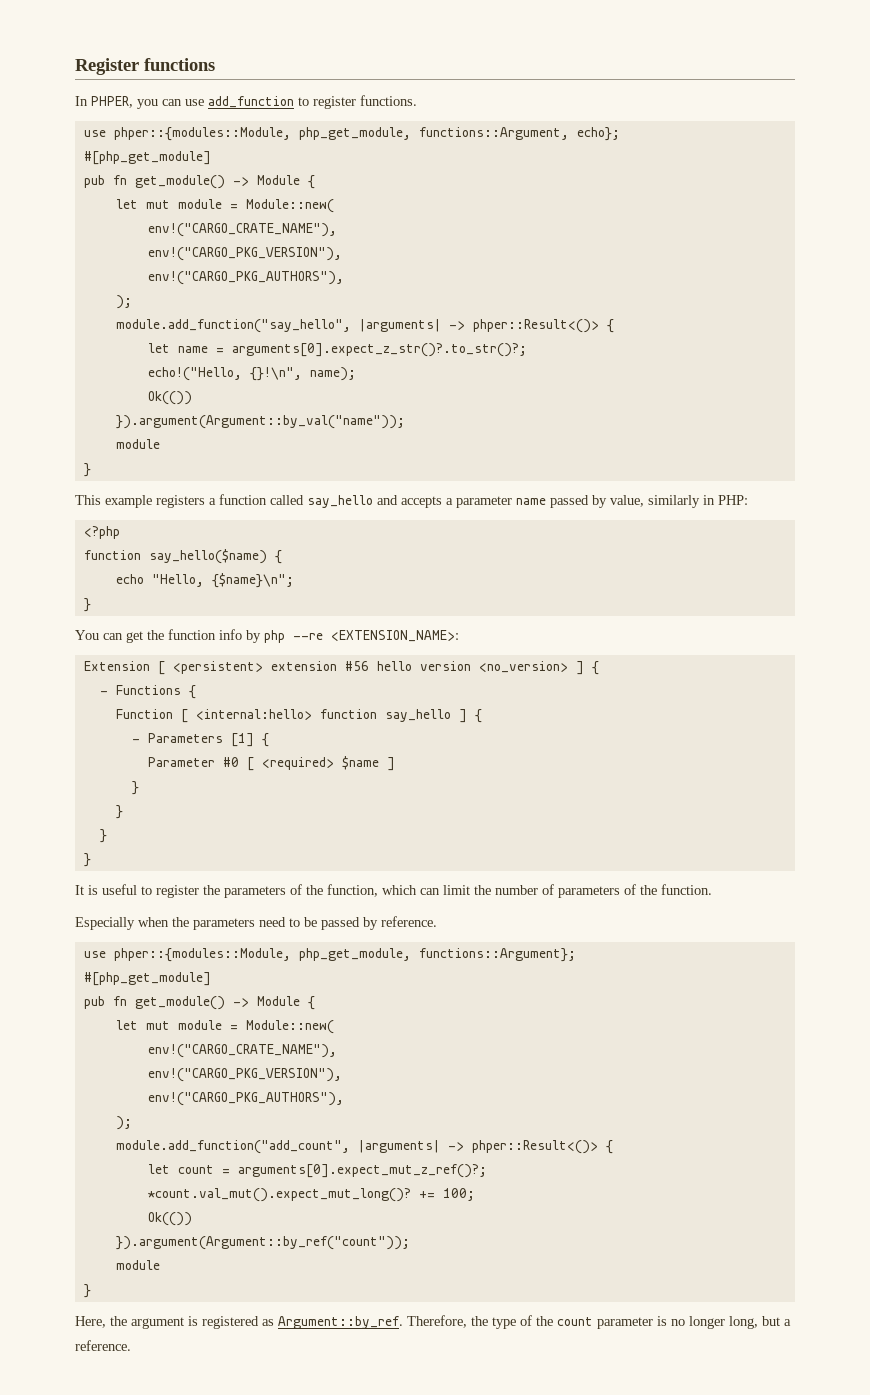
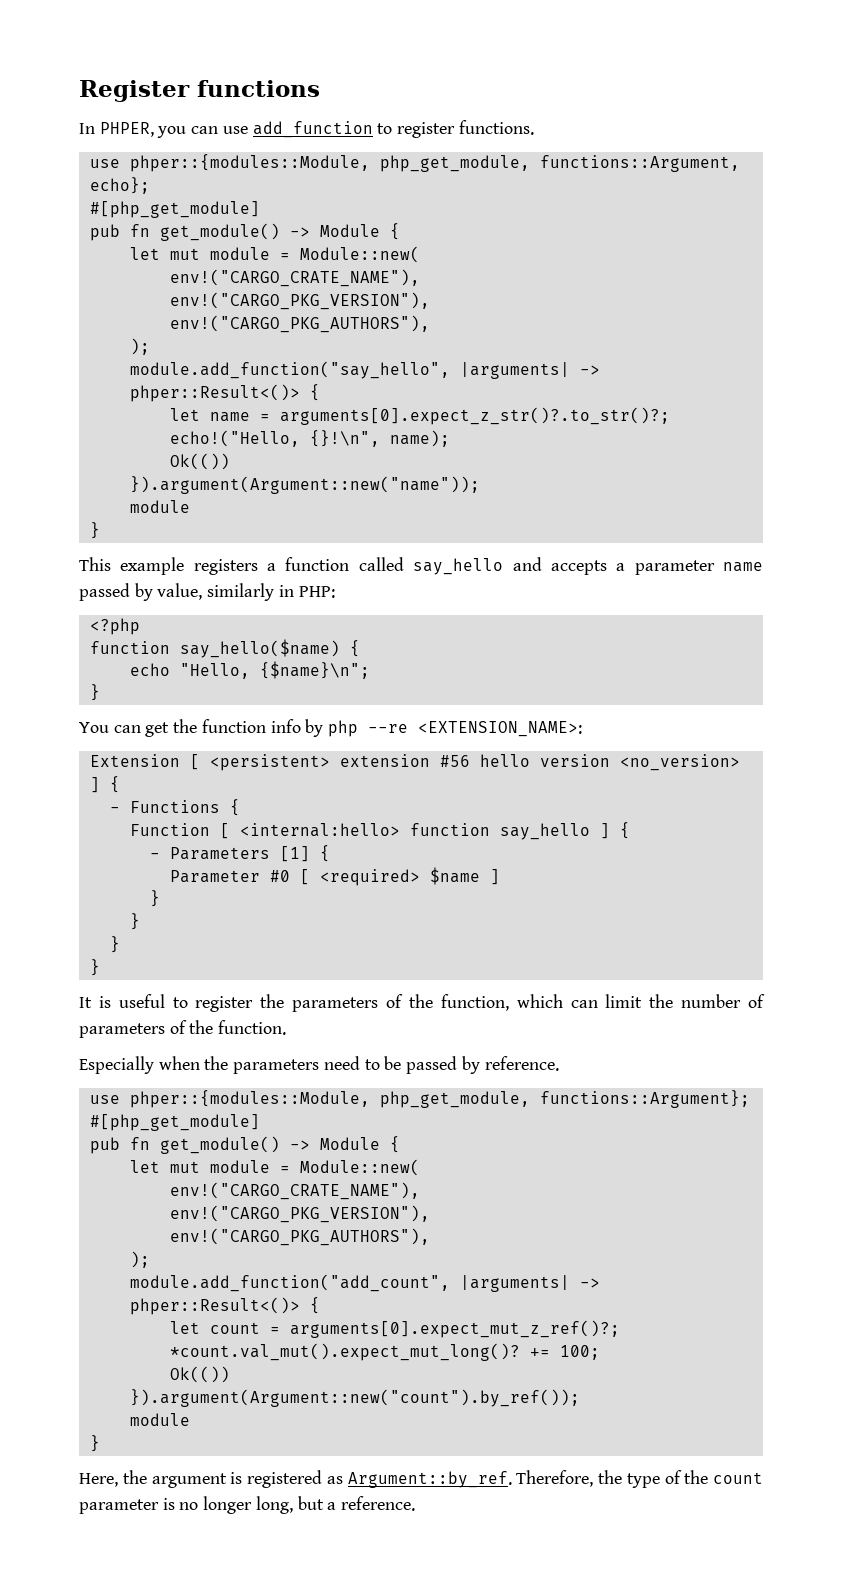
[115,415,405,429] }).argument(Argument::by_val("name")); -> [129,476,480,494] }).argument(Argument::new("name"));
[115,1236,410,1250] }).argument(Argument::by_ref("count")); -> [129,1389,580,1407] }).argument(Argument::new("count").by_ref());

